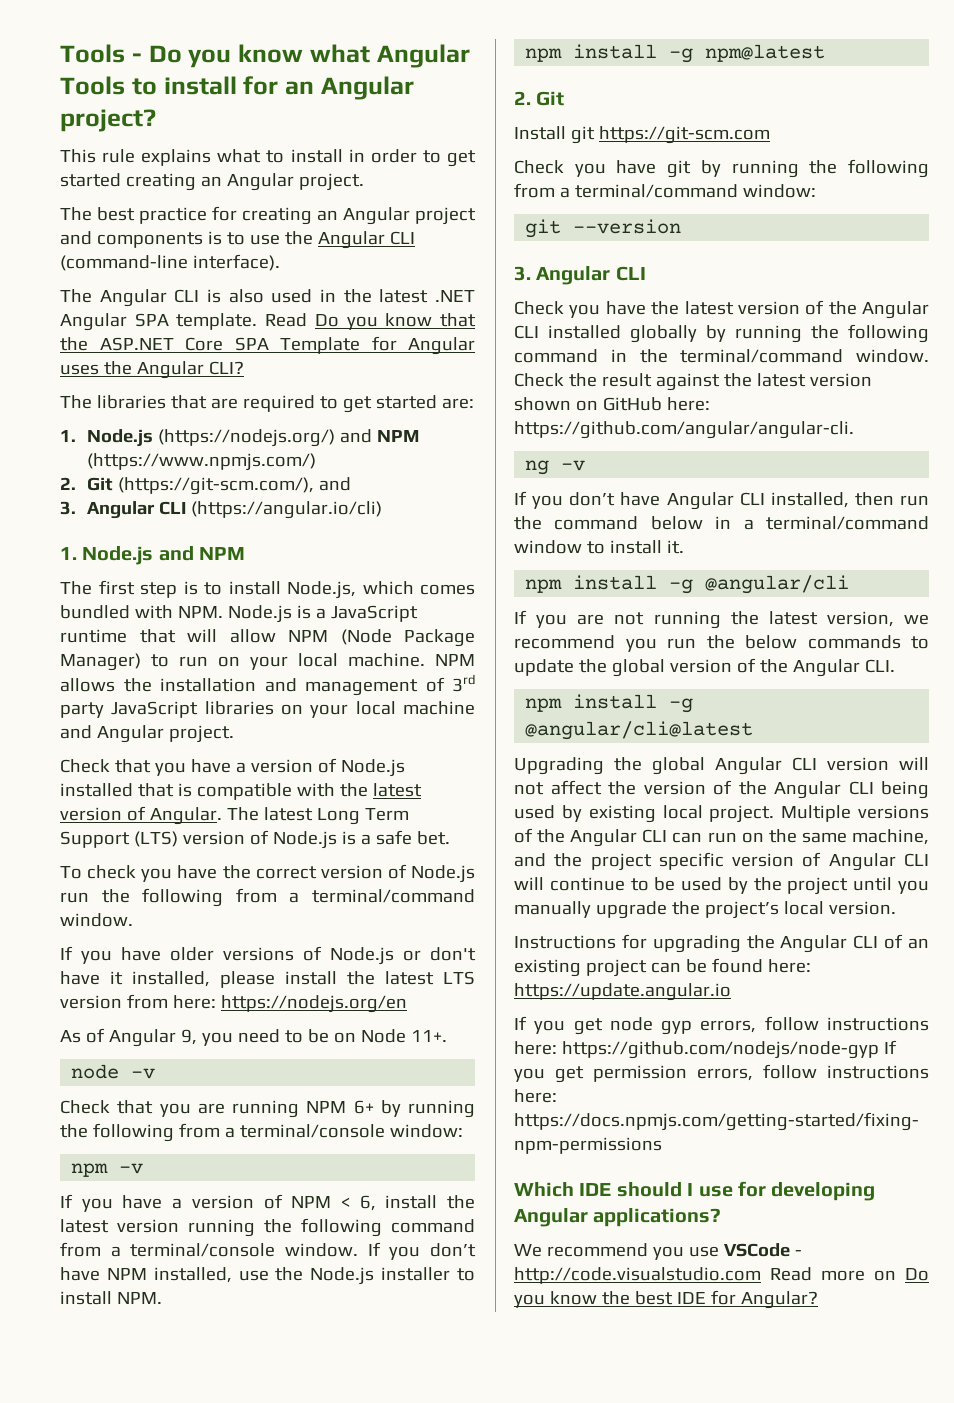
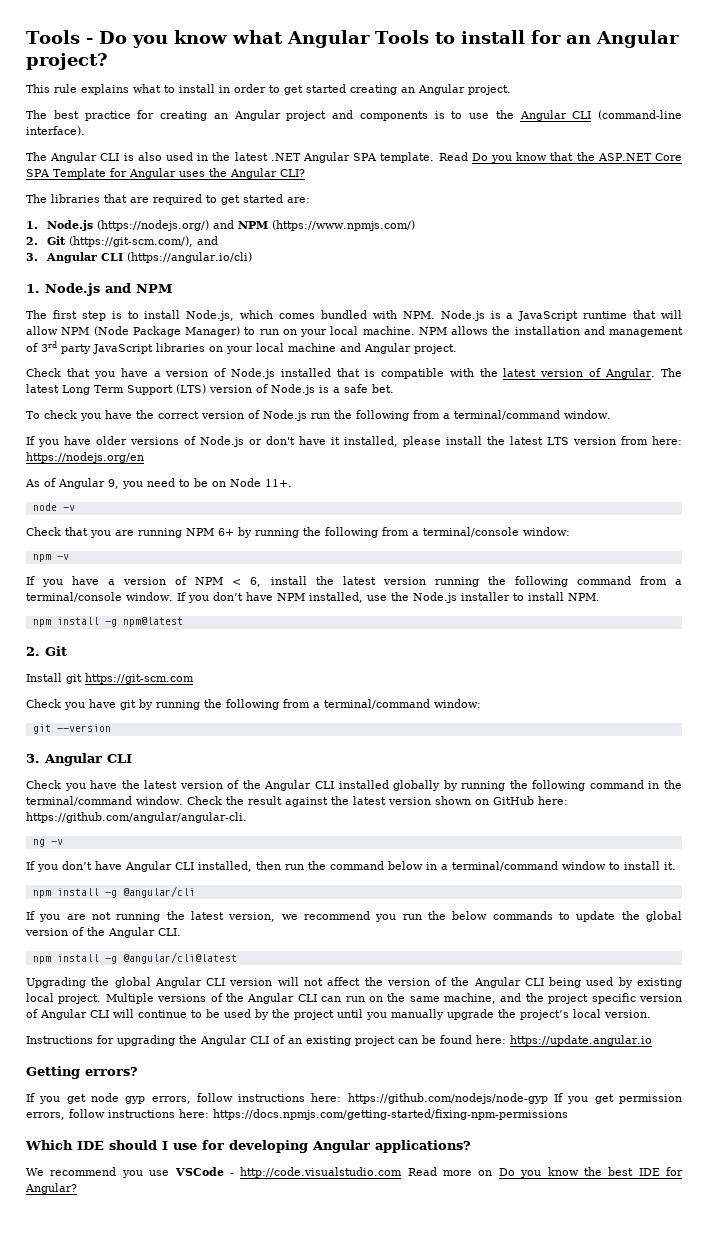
(731, 992) none -> [26,1066,138,1079] // Getting errors?

